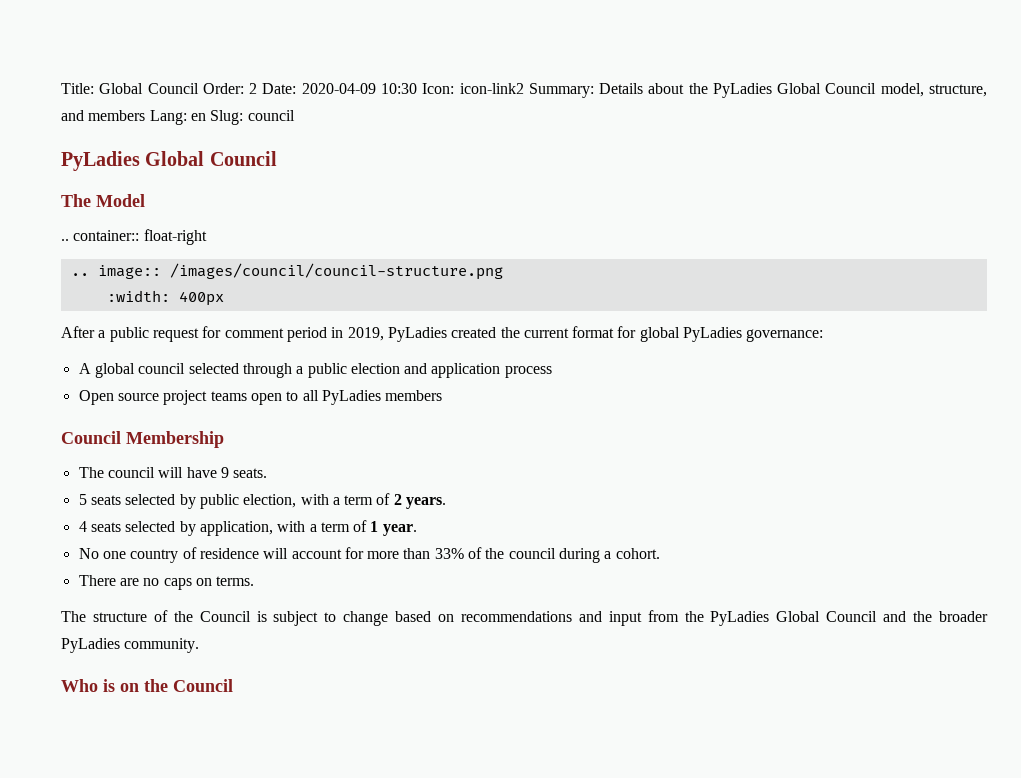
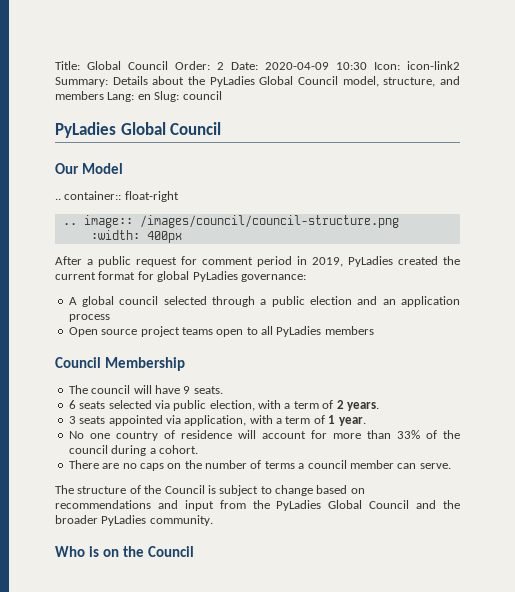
[61,194,91,207] The -> [55,163,79,174] Our
(428, 368) none -> [382,299,396,305] an
[78,494,196,509] 5 seats selected by -> [68,400,170,409] 6 seats selected via
[78,521,196,536] 4 seats selected by -> [68,415,181,426] 3 seats appointed via
[216,576,255,586] terms. -> [184,460,451,469] the number of terms a council member can serve.

